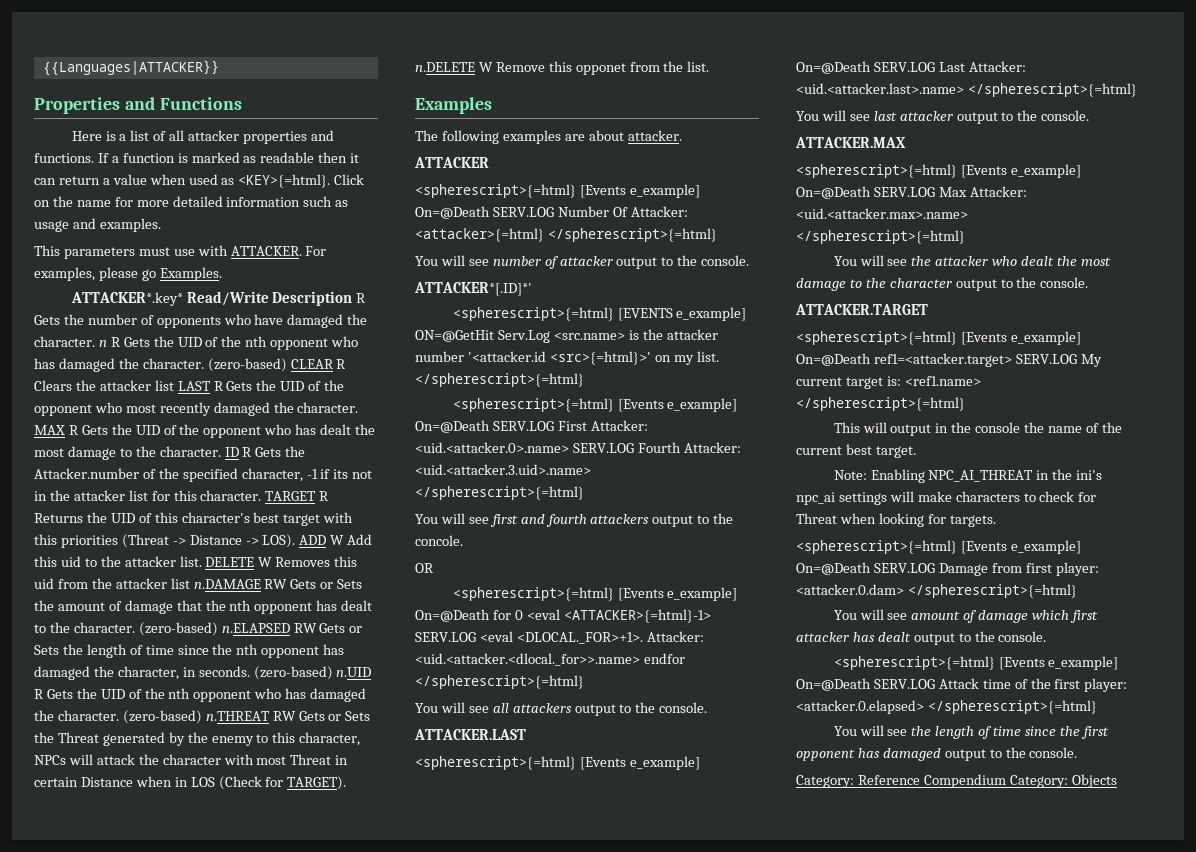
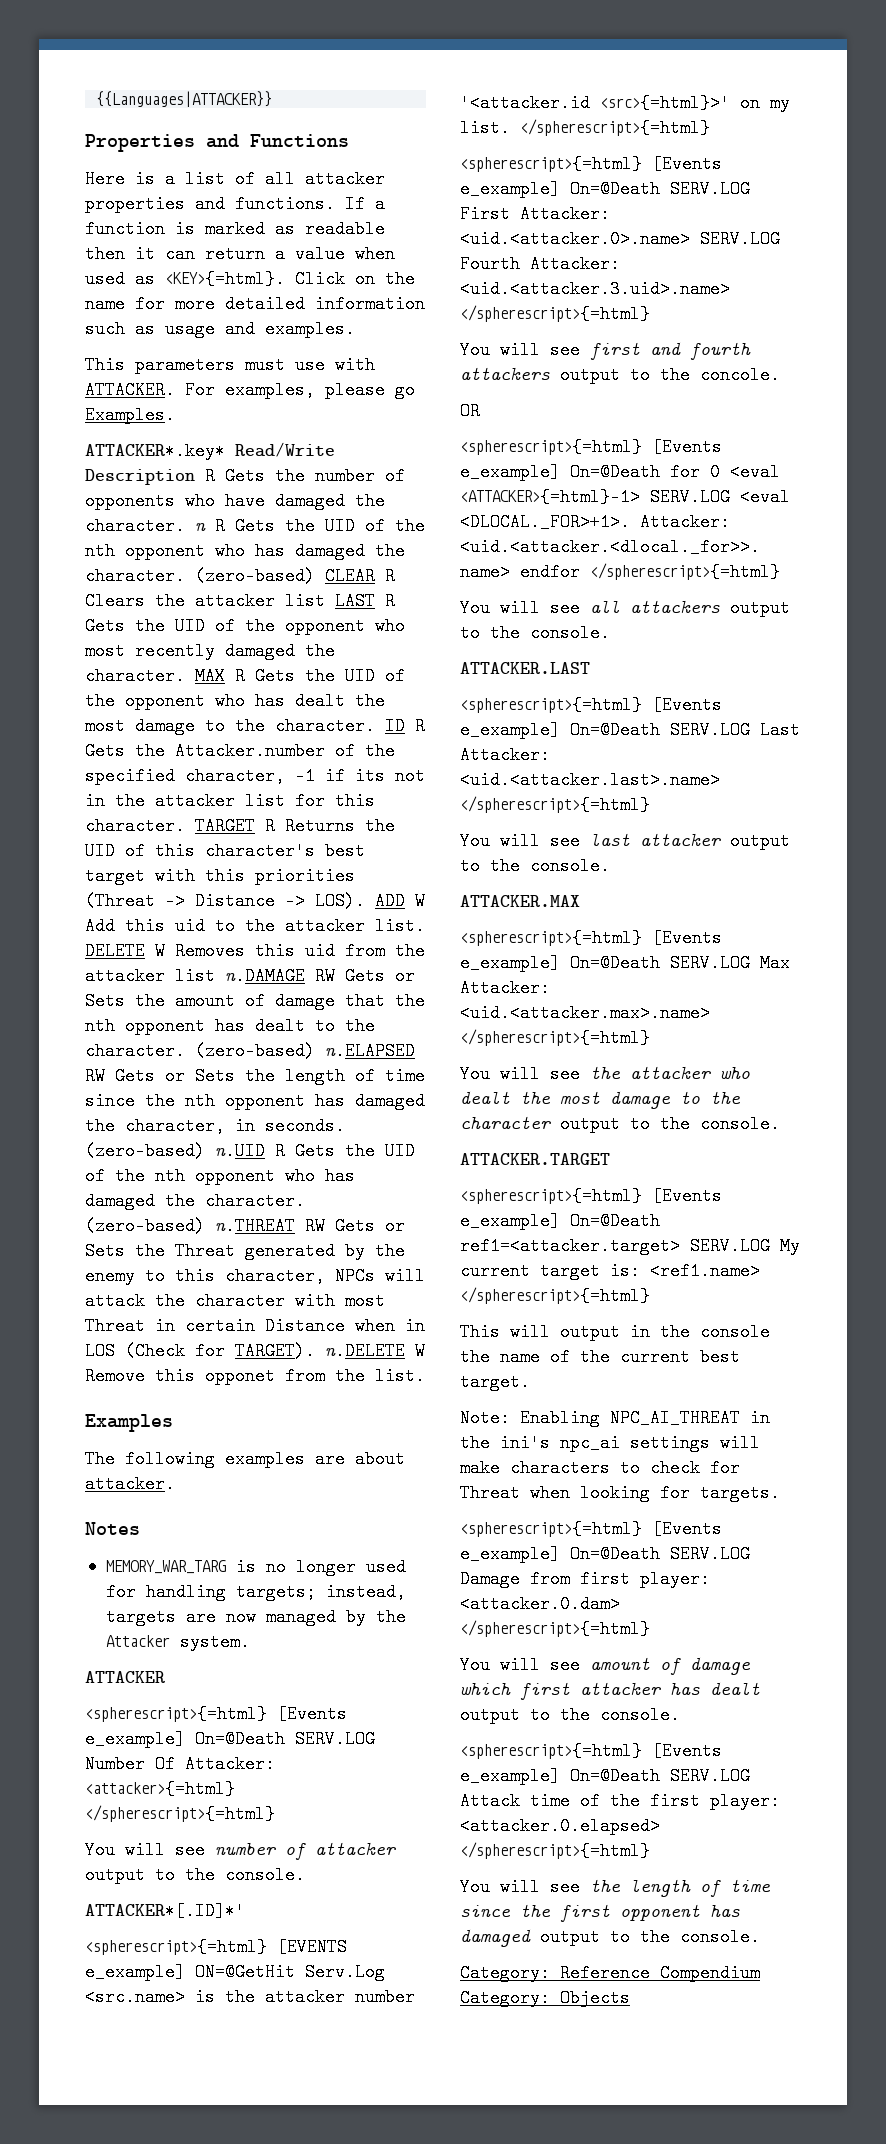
(682, 135) none -> [85,1522,140,1535] [105,1558,406,1576] [105,1583,406,1601] [105,1608,406,1626] [105,1633,250,1651] // Notes // MEMORY_WAR_TARG is no longer used for handling targets; instead, targets are now managed by the Attacker system.

